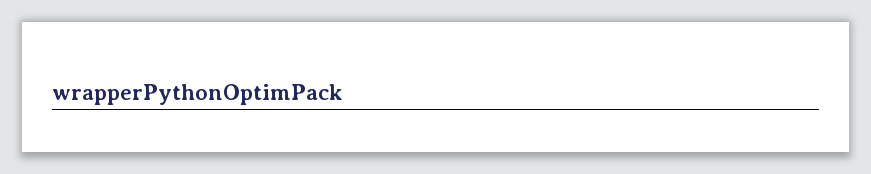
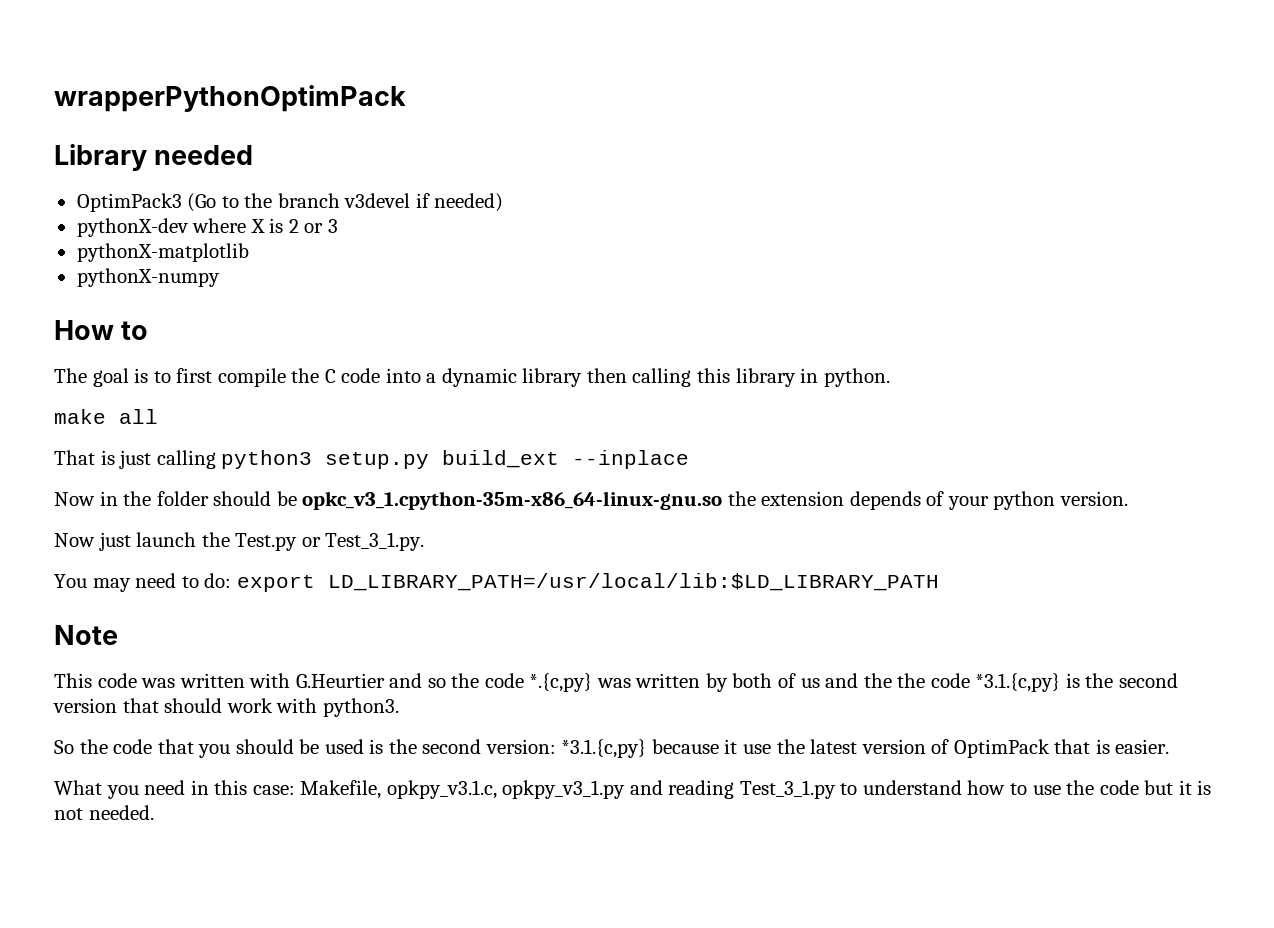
(343, 94) none -> [54,144,254,171] [76,193,504,212] [76,218,338,237] [76,243,249,262] [76,268,220,287] [54,320,149,340] [54,368,890,387] [54,409,158,424] [54,450,690,469] [54,491,1128,510] [54,532,425,551] [54,573,939,592] [54,625,118,645] [54,673,1178,692] [53,698,399,717] [54,739,1170,758] [54,780,1212,799] [54,805,154,820] // Library needed // OptimPack3 (Go to the branch v3devel if needed) // pythonX-dev where X is 2 or 3 // pythonX-matplotlib // pythonX-numpy // How to // The goal is to first compile the C code into a dynamic library then calling this library in python. // make all // That is just calling python3 setup.py build_ext --inplace // Now in the folder should be opkc_v3_1.cpython-35m-x86_64-linux-gnu.so the extension depends of your python version. // Now just launch the Test.py or Test_3_1.py. // You may need to do: export LD_LIBRARY_PATH=/usr/local/lib:$LD_LIBRARY_PATH // Note // This code was written with G.Heurtier and so the code *.{c,py} was written by both of us and the the code *3.1.{c,py} is the second version that should work with python3. // So the code that you should be used is the second version: *3.1.{c,py} because it use the latest version of OptimPack that is easier. // What you need in this case: Makefile, opkpy_v3.1.c, opkpy_v3_1.py and reading Test_3_1.py to understand how to use the code but it is not needed.

